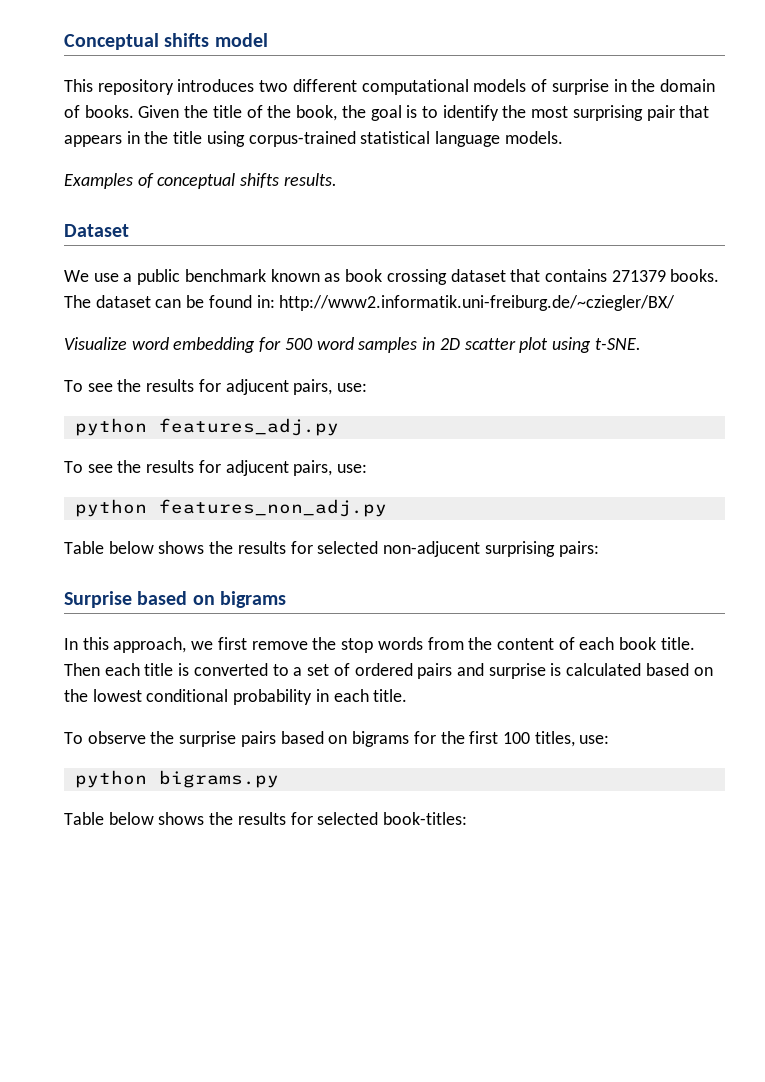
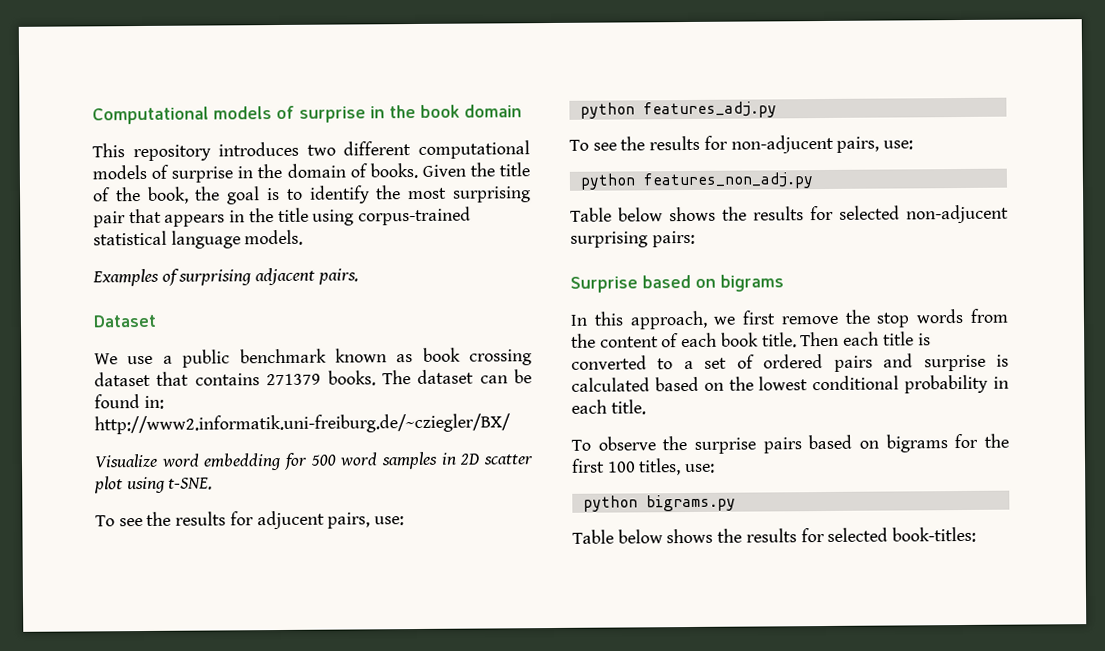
[64,33,268,50] Conceptual shifts model -> [92,104,522,125] Computational models of surprise in the book domain
[157,173,337,189] conceptual shifts results. -> [178,267,359,286] surprising adjacent pairs.
[225,460,289,476] adjucent -> [730,134,834,154] non-adjucent

